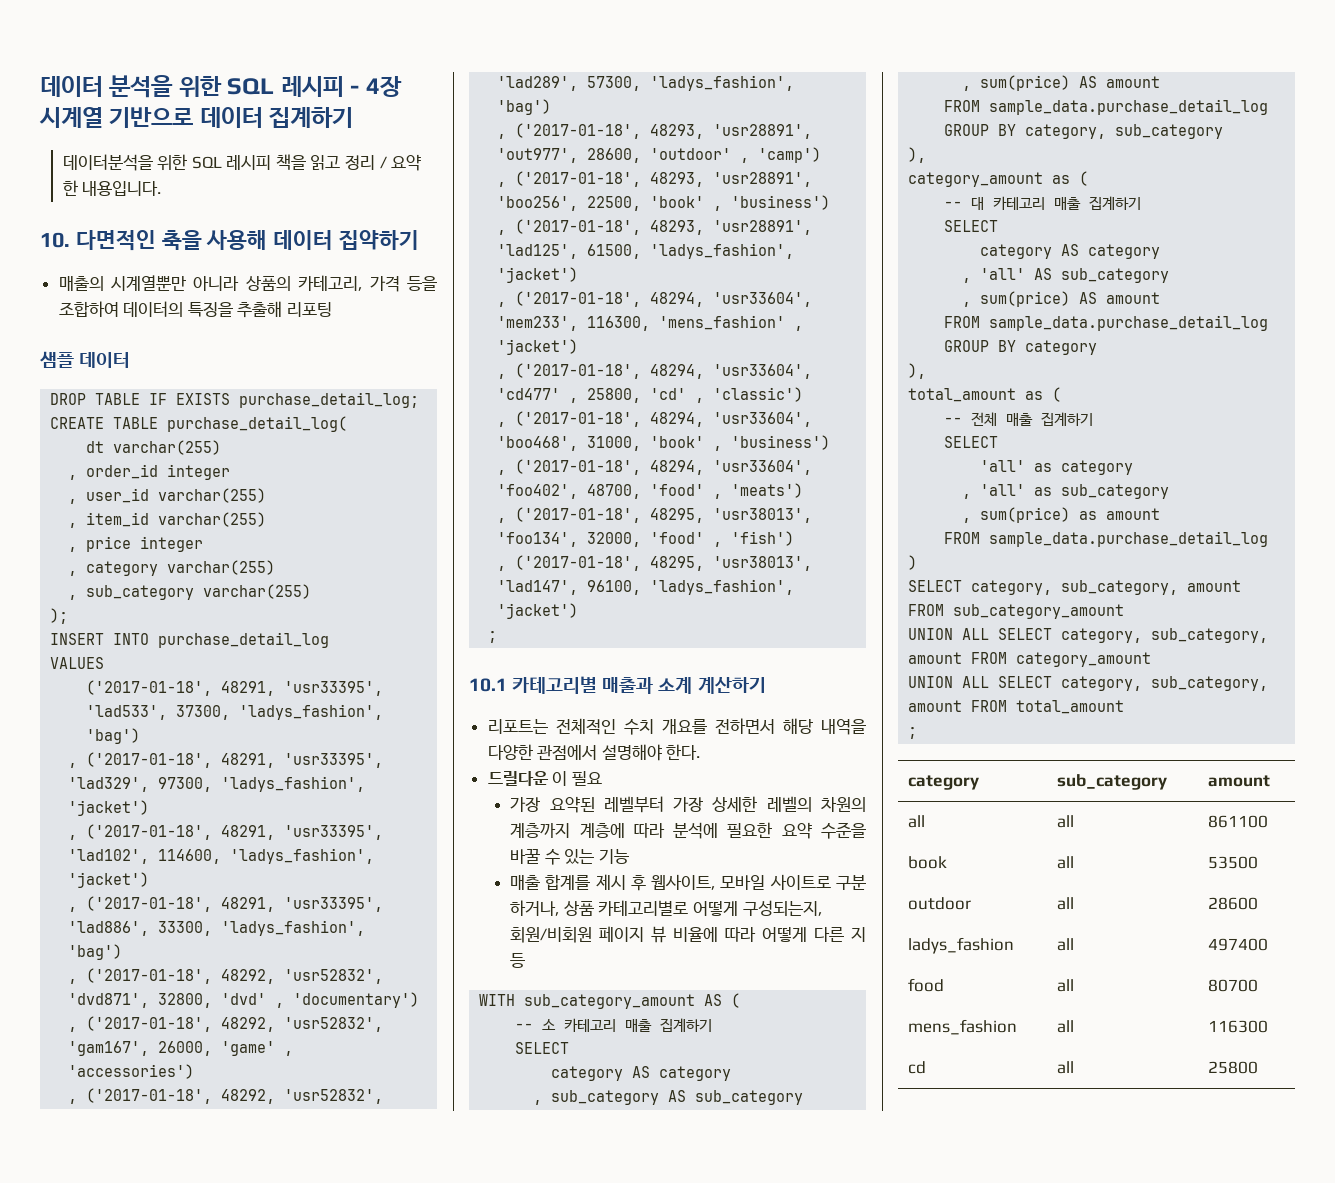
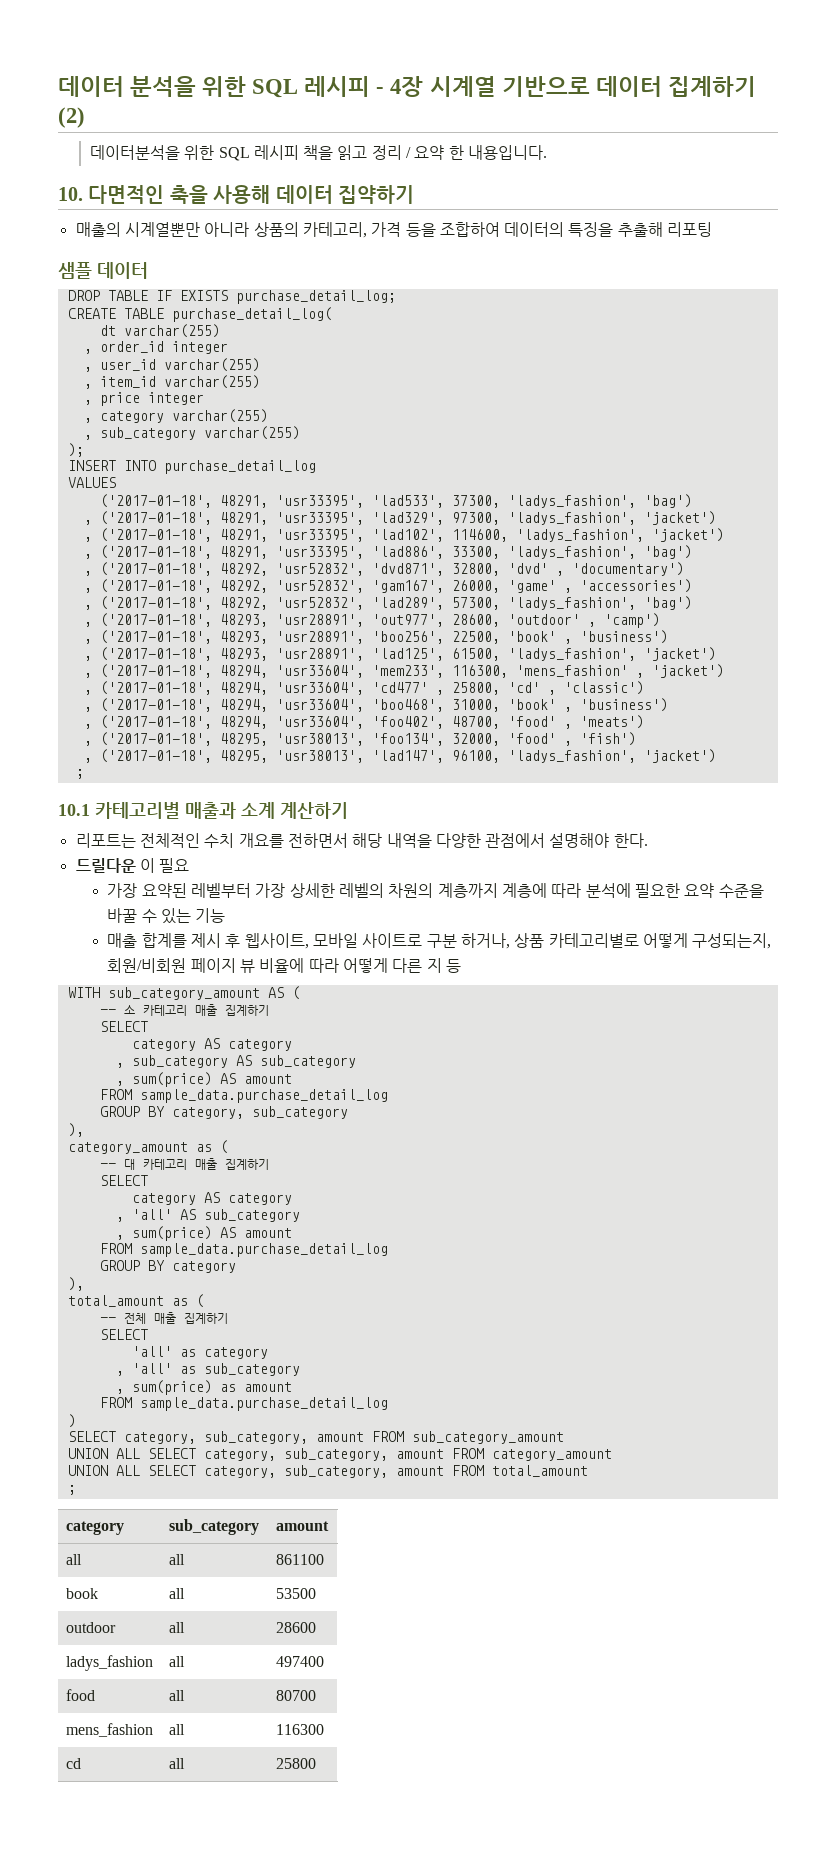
(354, 117) none -> [58,107,85,128] (2)

